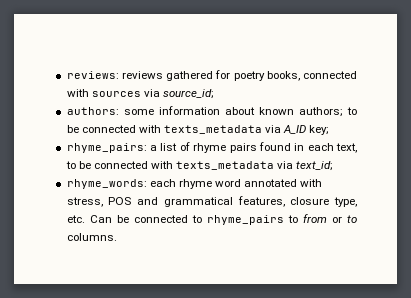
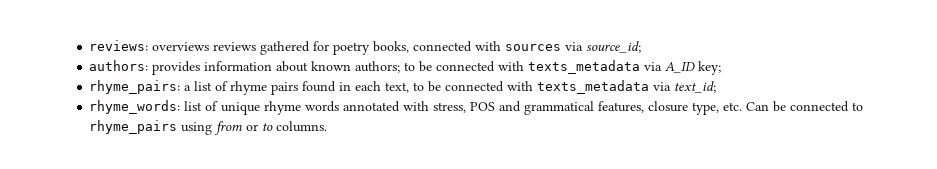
(119, 75) none -> [152,42,210,51] overviews
[123,109,154,115] some -> [152,61,201,75] provides
[149,179,241,189] each rhyme word -> [184,101,339,115] list of unique rhyme words
[287,215,298,223] to -> [181,122,213,135] using

